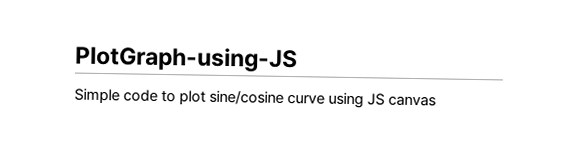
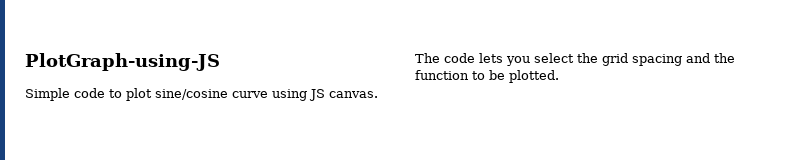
[388,95,437,107] canvas -> [329,91,378,98] [415,53,735,66] [415,70,559,83] canvas. The code lets you select the grid spacing and the function to be plotted.

